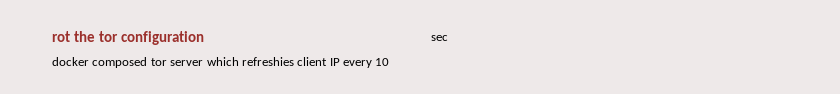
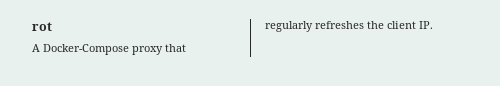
[73,31,204,45] [52,57,390,68] [431,35,448,41] the tor configuration // docker composed tor server which refreshies client IP every 10 sec -> [32,44,186,55] [265,21,433,32] // A Docker-Compose proxy that regularly refreshes the client IP.

